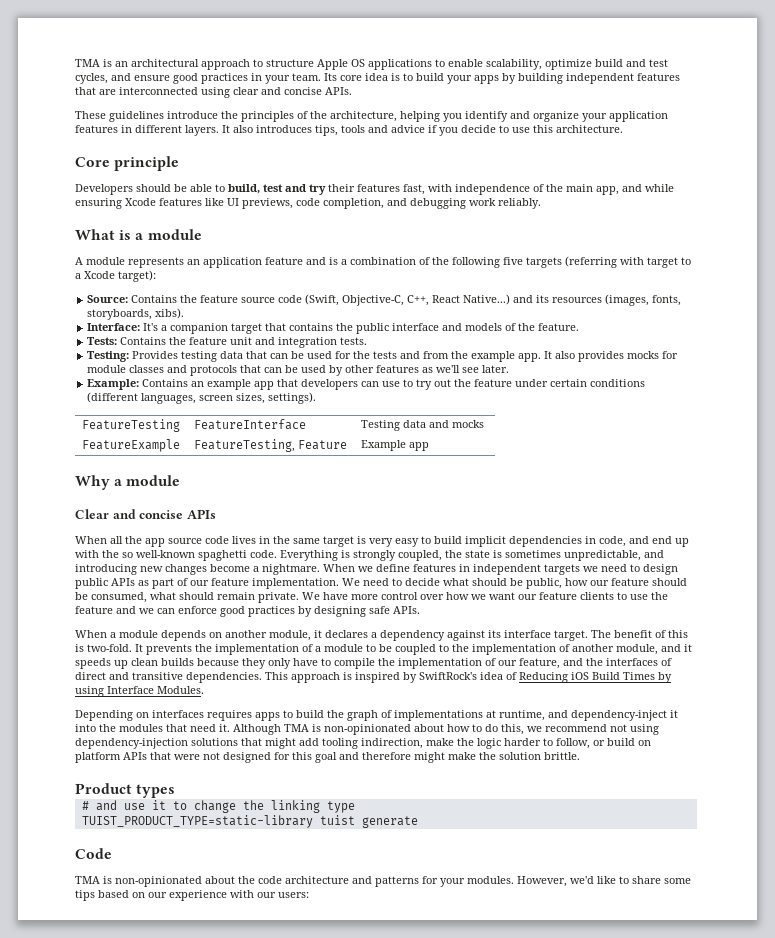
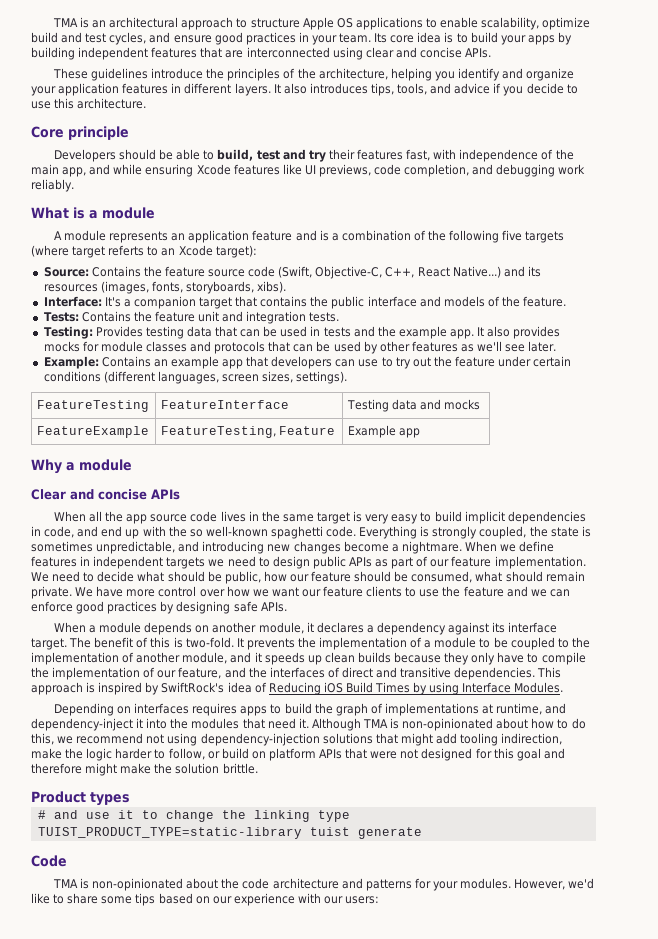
[341,125,365,133] tools -> [397,83,428,95] tools,
[565,256,691,268] [75,273,81,279] (referring with target to a -> [31,245,176,258] (where target referts to an
[335,351,371,359] for the -> [310,326,321,336] in
[423,351,450,359] from -> (375, 331) none

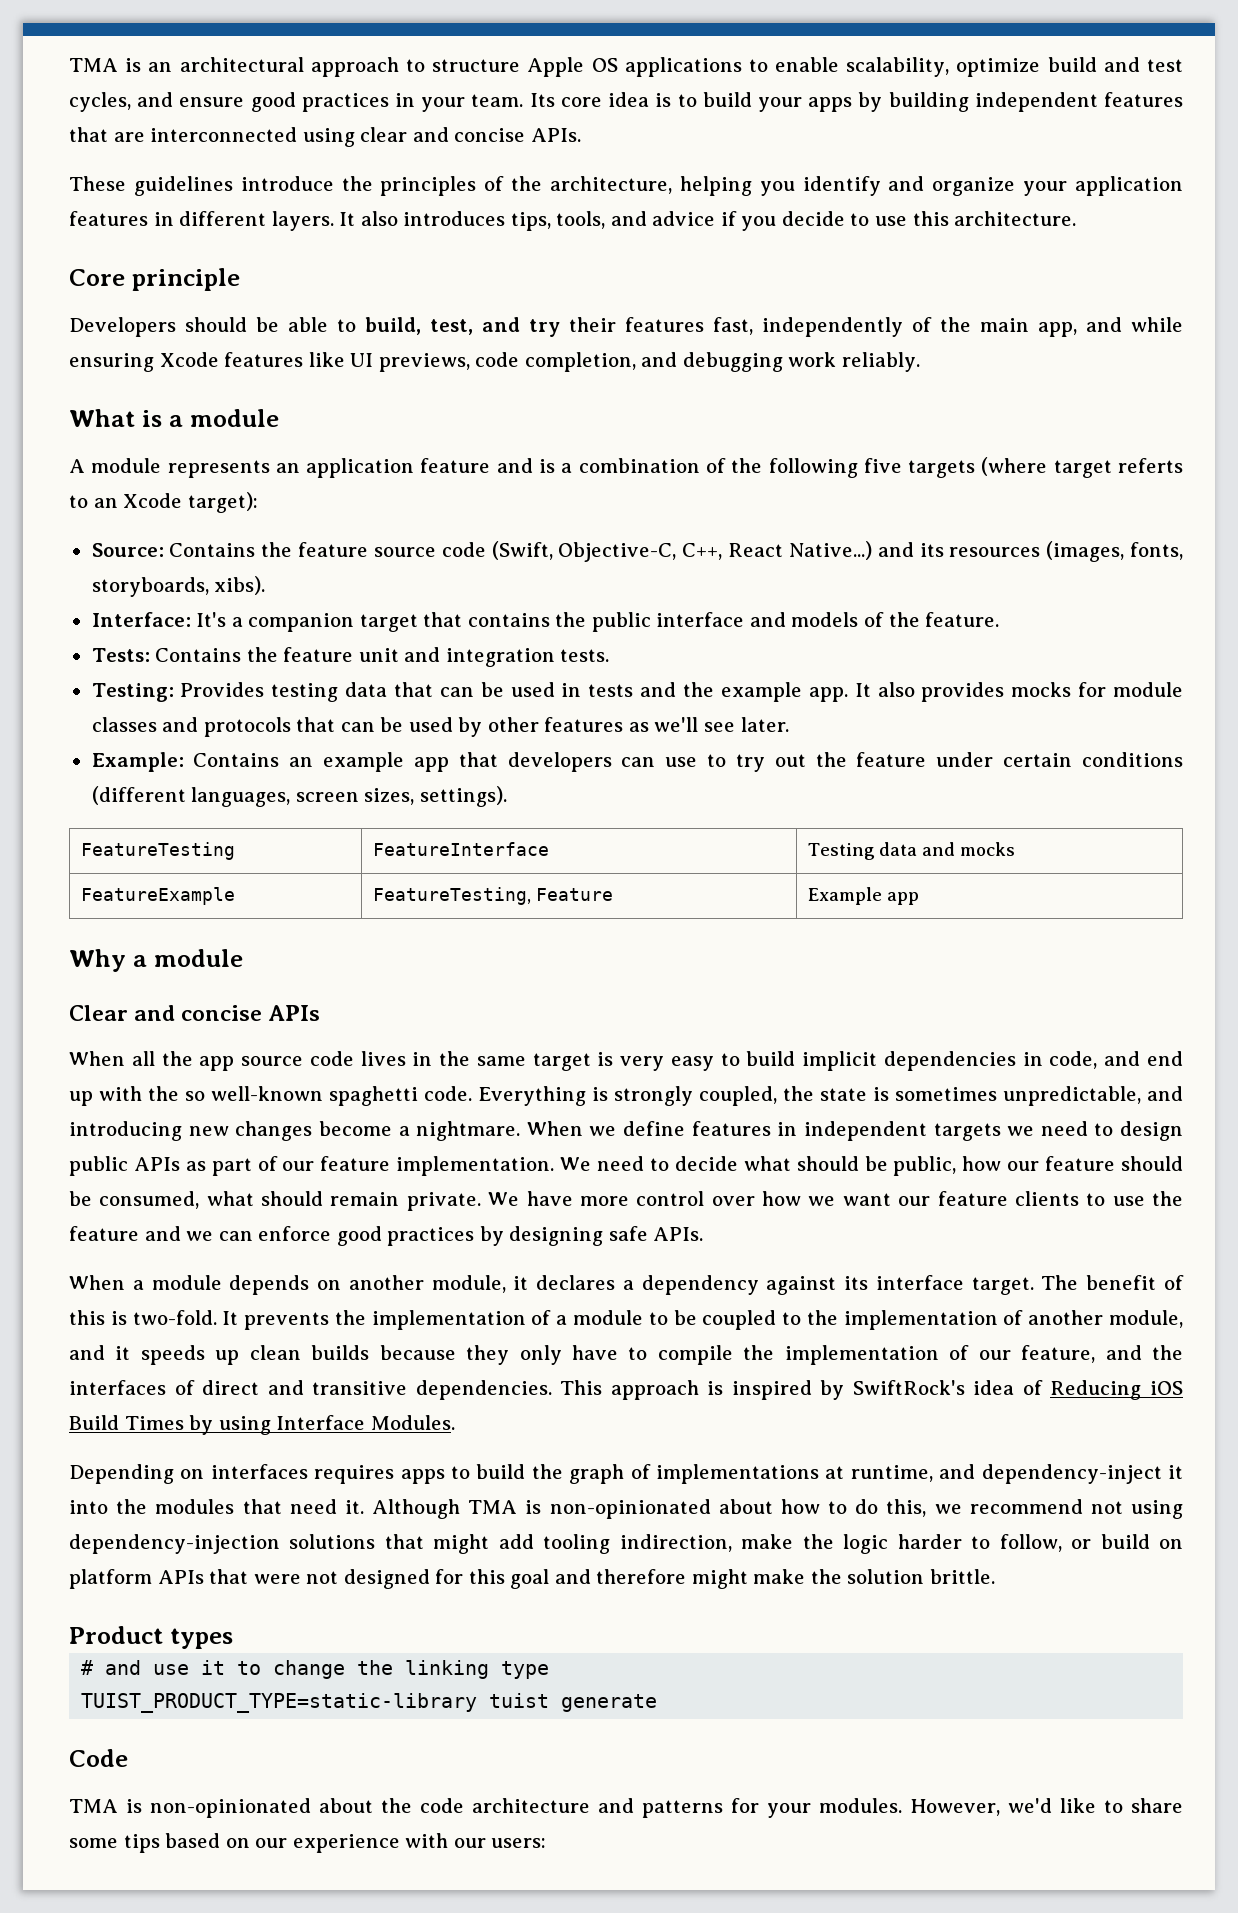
[256,150,280,160] test -> [430,319,473,335] test,
[433,149,539,162] with independence -> [762,317,903,337] independently

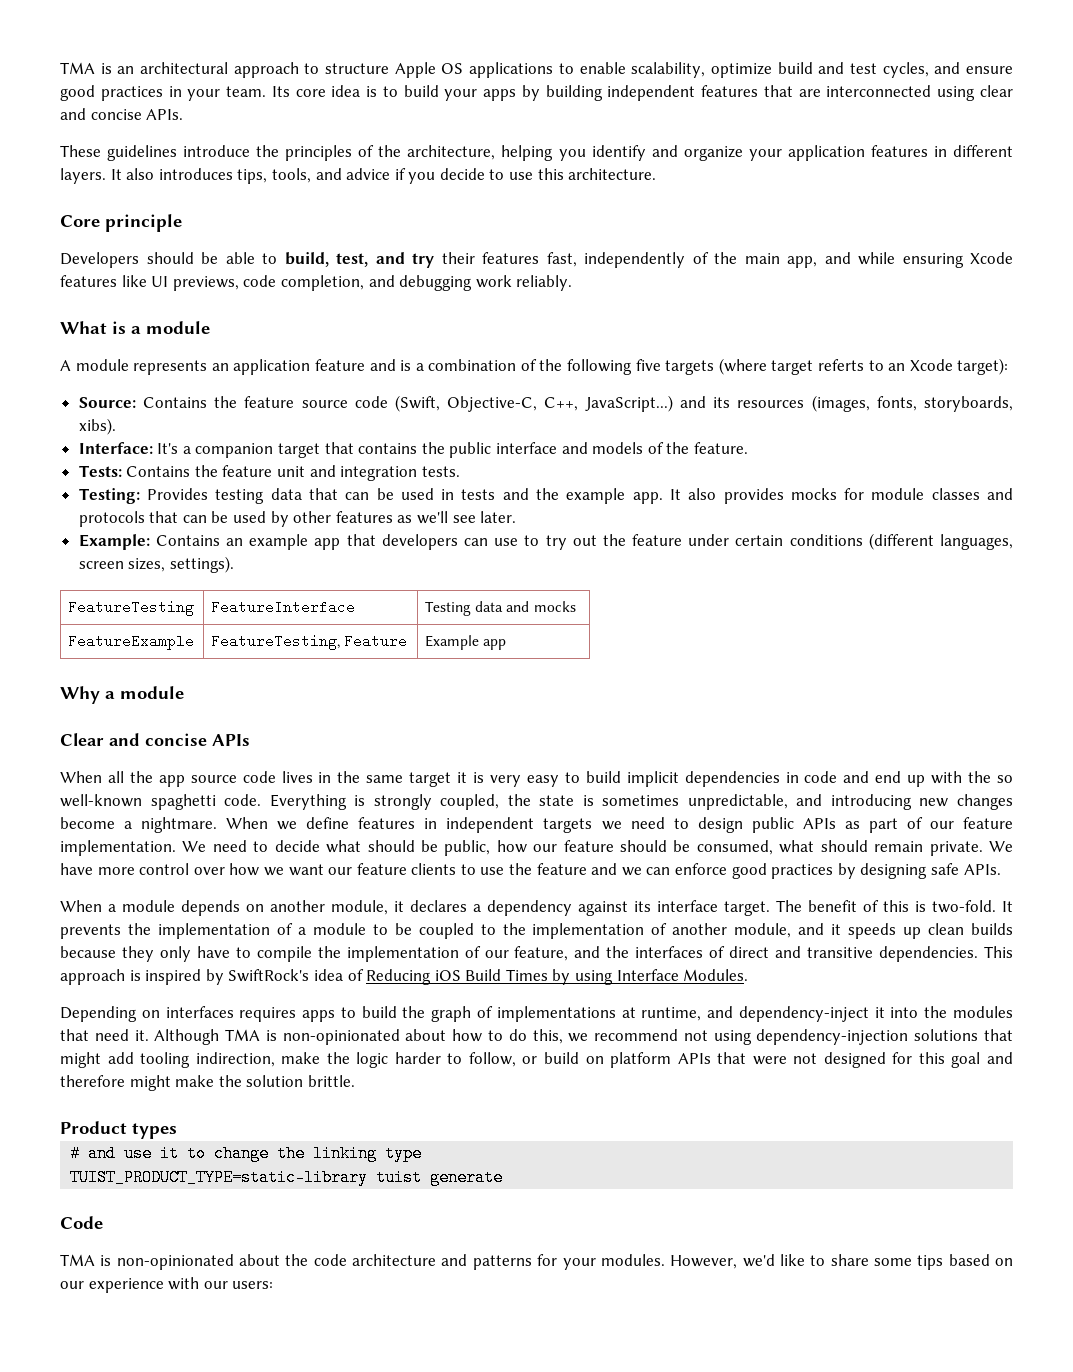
[728,541,872,560] React Native...) -> [584,395,673,412] JavaScript...)
(591, 1062) none -> [457,772,468,783] it
[1049,1051,1098,1069] code, -> [804,771,838,783] code

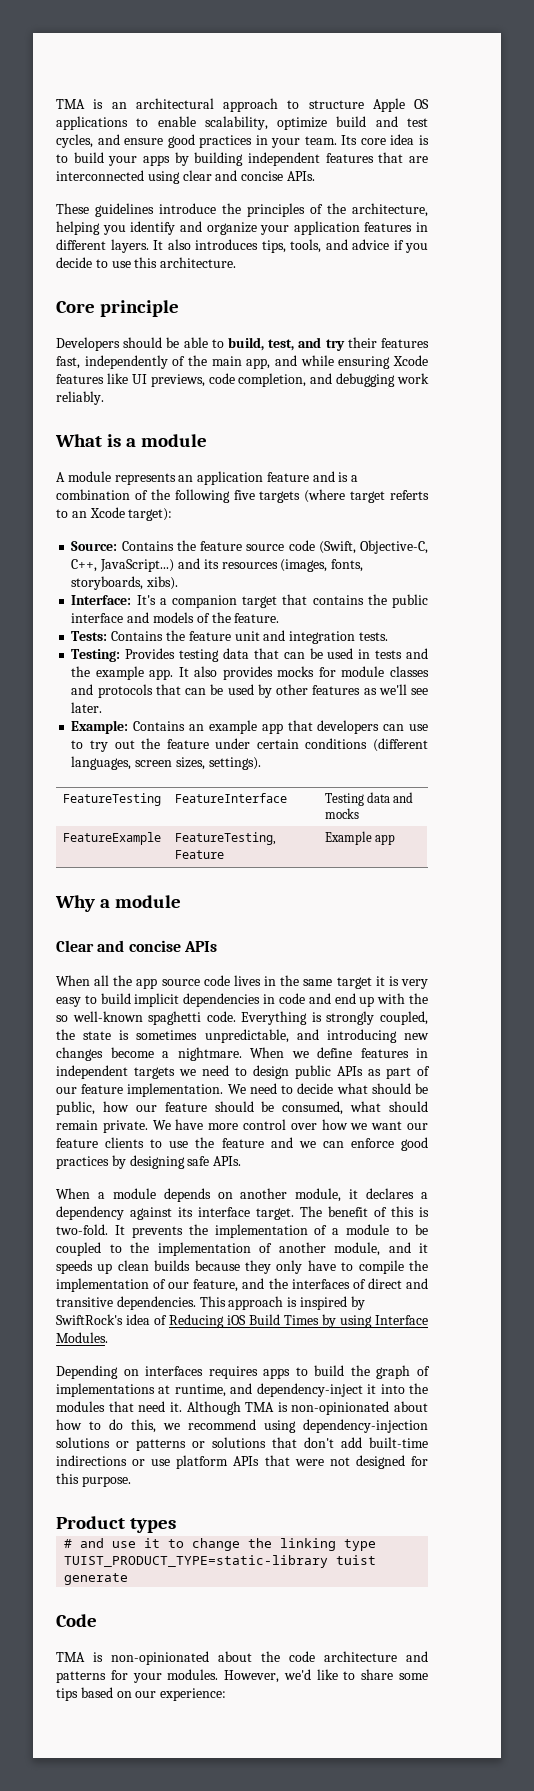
[683,1030,708,1041] not -> (256, 1424) none
[984,1029,1014,1041] [60,1052,604,1068] that might add tooling indirection, make the logic harder to follow, or build on -> [116,1437,428,1451] [56,1455,171,1466] or patterns or solutions that don't add built-time indirections or use
[951,1052,1013,1068] [60,1075,355,1091] goal and therefore might make the solution brittle. -> [81,1476,131,1487] purpose.
[88,1277,274,1293] experience with our users: -> [160,1688,227,1701] experience:

